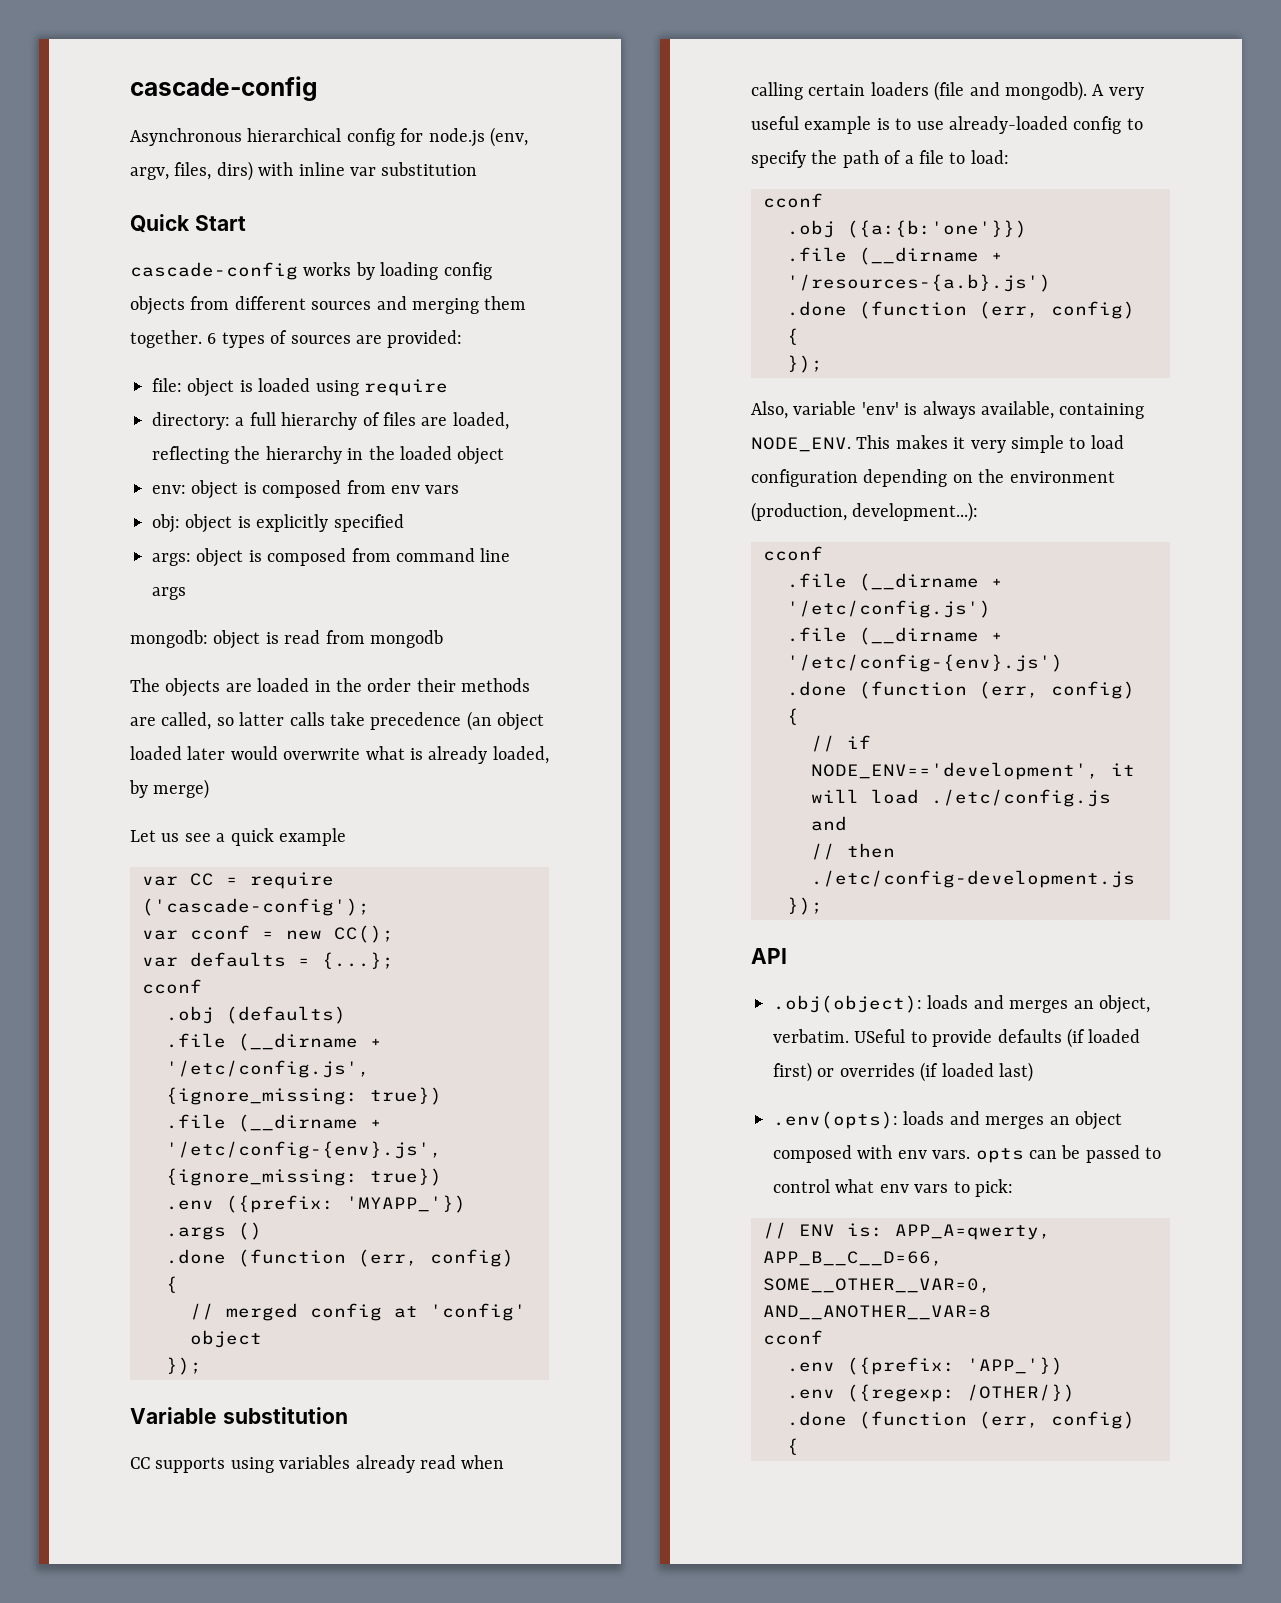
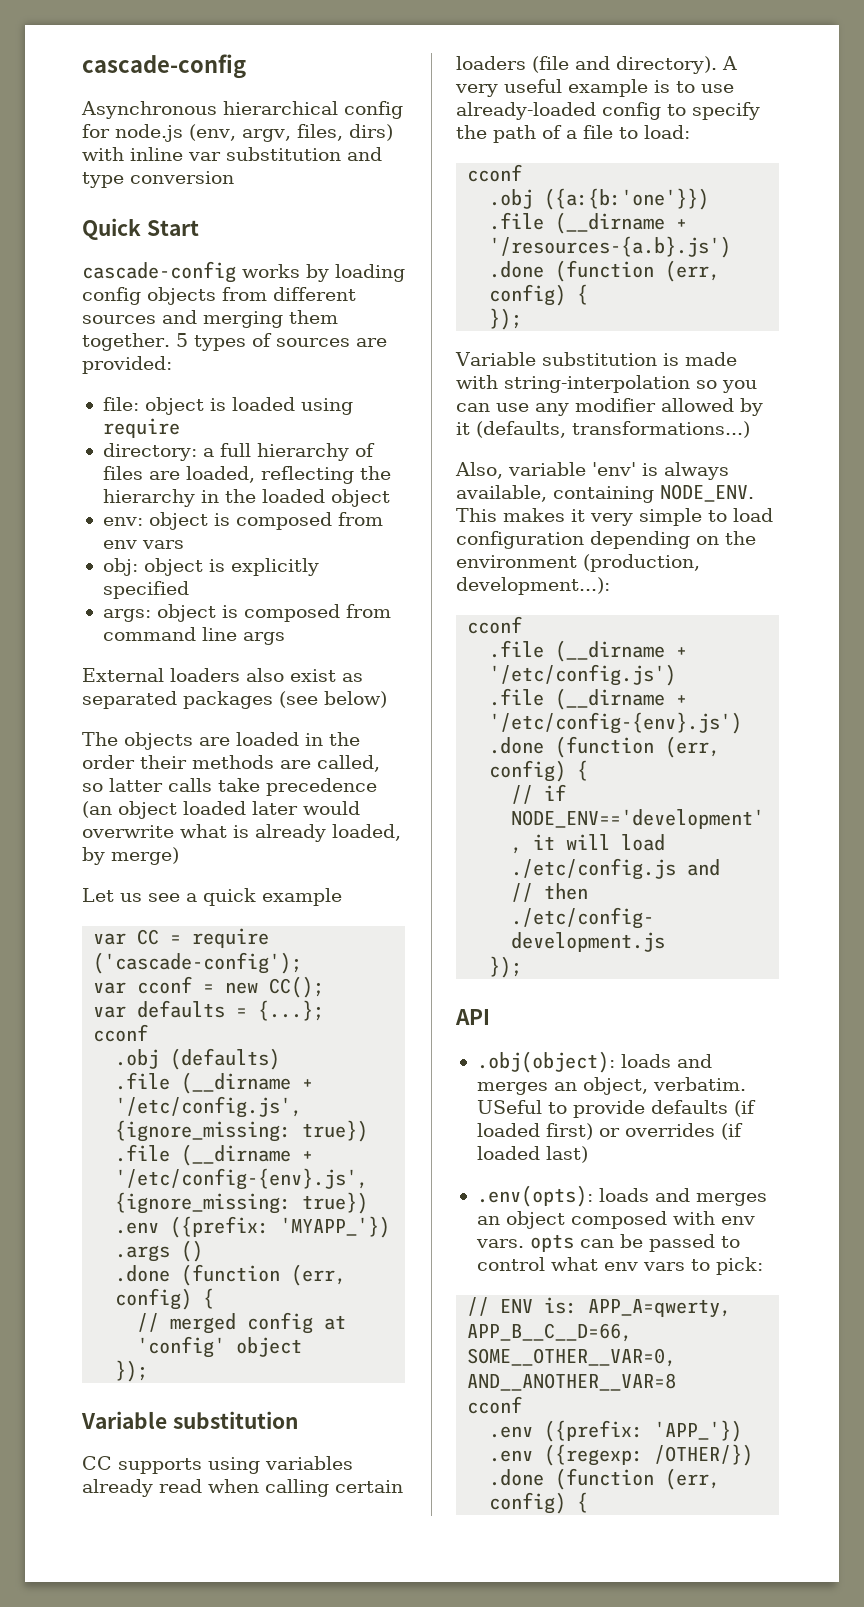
(478, 169) none -> [347,147,382,161] [82,171,234,188] and type conversion
[207,333,217,344] 6 -> [175,333,188,347] 5
[130,630,443,649] mongodb: object is read from mongodb -> [82,668,363,682] [82,691,387,709] External loaders also exist as separated packages (see below)
[1005,81,1087,101] mongodb). -> [616,56,717,74] directory).
(823, 364) none -> [455,352,737,366] [456,375,757,393] [456,398,763,416] [456,421,750,438] // Variable substitution is made with string-interpolation so you can use any modifier allowed by it (defaults, transformations...)

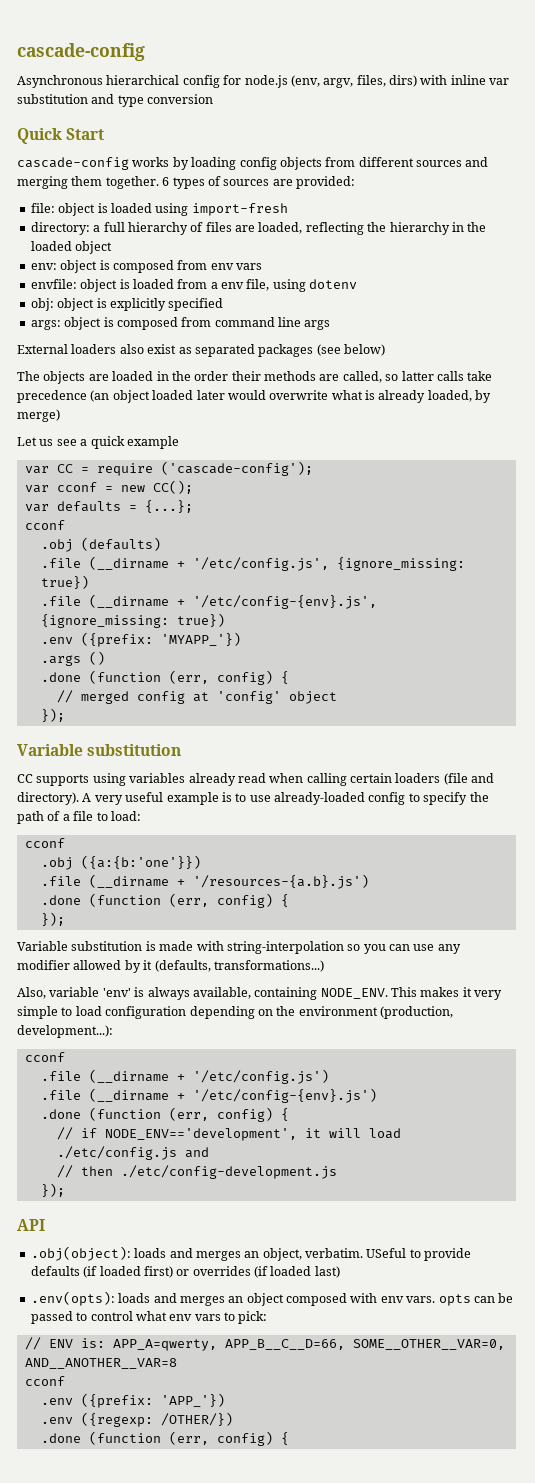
[175,333,188,347] 5 -> [162,177,170,186] 6
[102,418,180,438] require -> [191,203,288,216] import-fresh
(184, 544) none -> [30,279,358,292] // envfile: object is loaded from a env file, using dotenv

